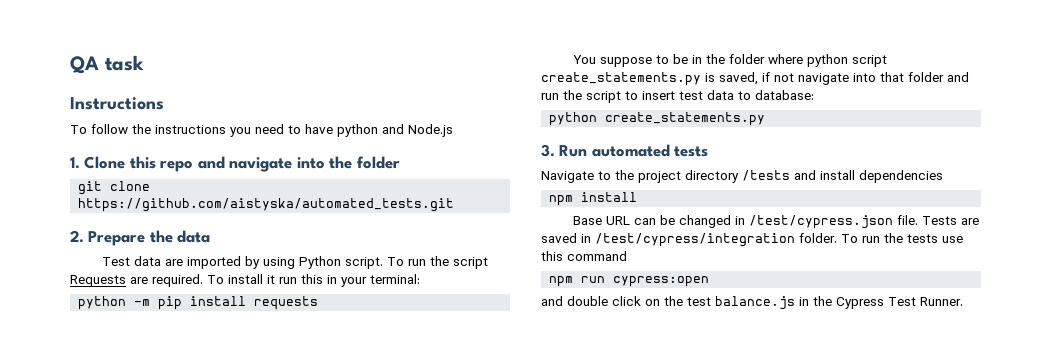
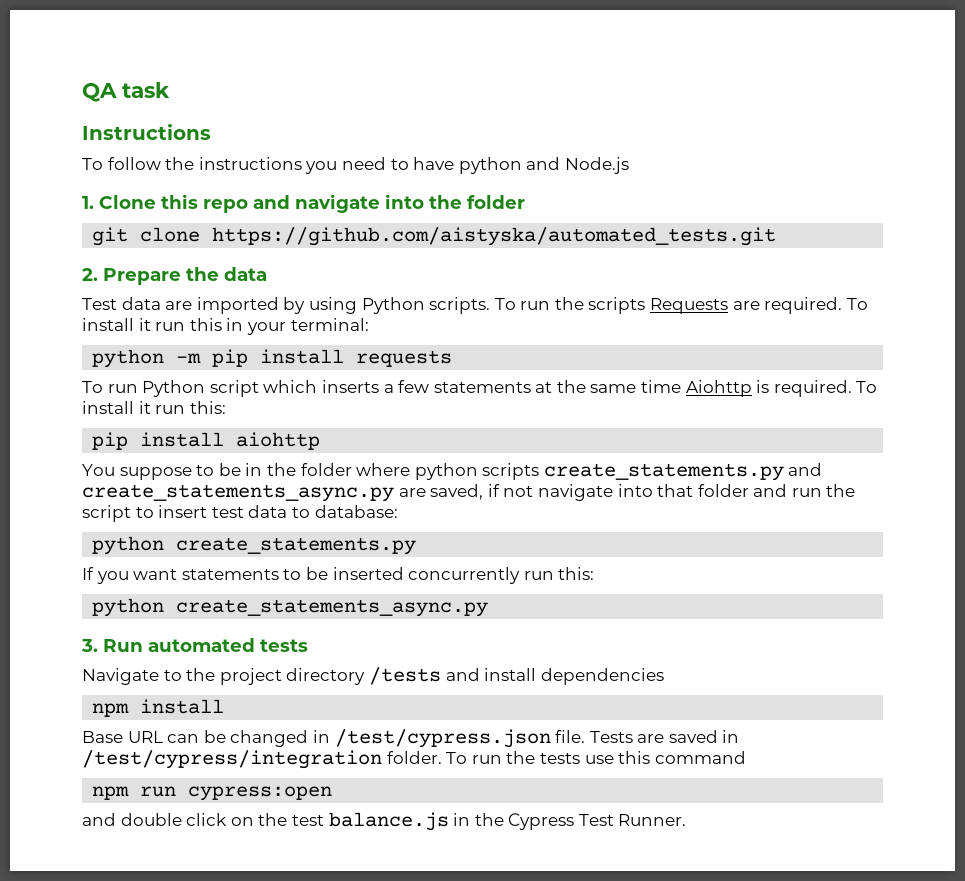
[345,256,489,269] script. To run the script -> [429,297,646,314] scripts. To run the scripts
(319, 303) none -> [82,380,878,397] [82,401,226,414] [92,432,321,450] // To run Python script which inserts a few statements at the same time Aiohttp is required. To install it run this: // pip install aiohttp
[852,55,888,67] [541,72,715,86] script create_statements.py is -> [482,463,823,481] [82,484,426,502] scripts create_statements.py and create_statements_async.py are
(766, 119) none -> [82,567,595,584] [92,598,489,617] // If you want statements to be inserted concurrently run this: // python create_statements_async.py

